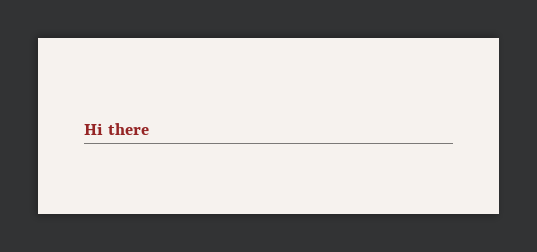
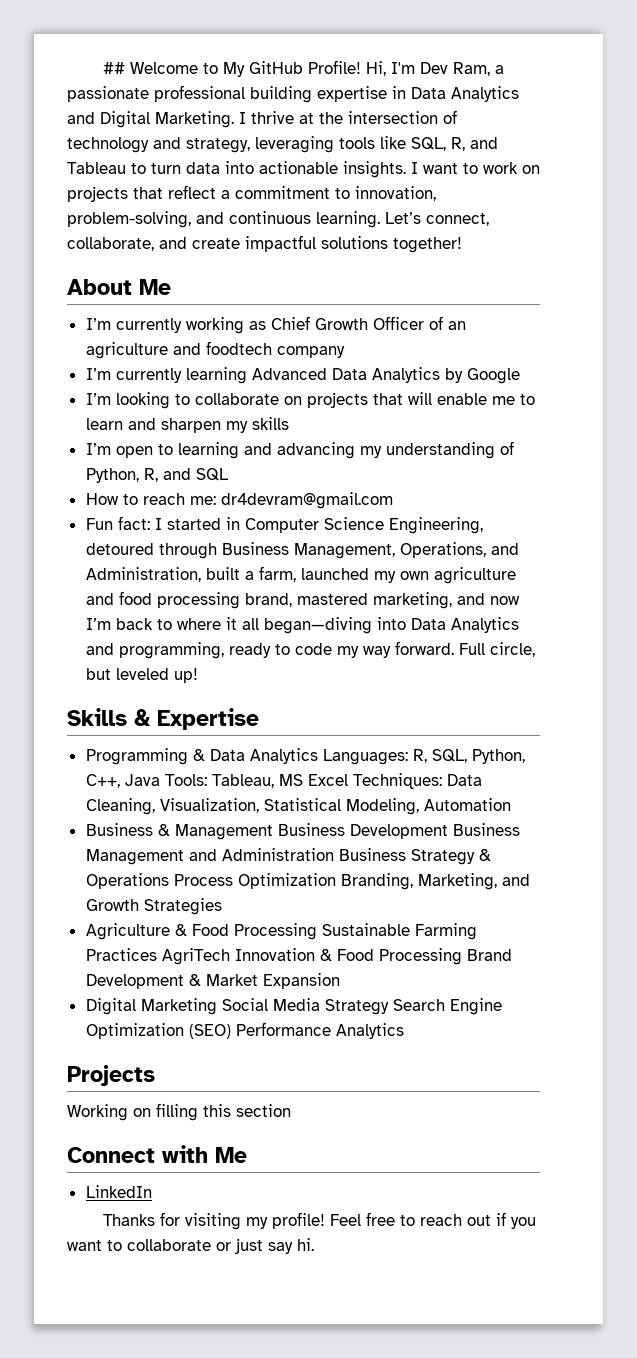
[84,123,150,135] Hi there -> [102,60,504,77] [67,85,519,103] [67,110,457,128] [67,136,498,153] [67,161,540,178] [67,185,436,202] [67,211,489,228] [67,235,462,253] [67,279,171,295] [85,316,466,334] [85,341,345,359] [85,367,520,384] [85,392,535,409] [85,417,289,433] [85,441,514,459] [85,468,228,483] [85,492,393,509] [85,516,483,534] [85,542,519,559] [85,566,516,584] [85,591,520,609] [85,617,519,634] [85,641,535,659] [85,668,198,683] [67,708,259,730] [85,748,525,765] [85,773,482,789] [85,798,511,815] [85,823,520,840] [85,848,491,865] [85,873,530,890] [85,898,222,915] [85,923,477,940] [85,948,512,965] [85,973,340,989] [85,998,502,1015] [85,1022,404,1039] [67,1065,155,1086] [67,1103,291,1121] [67,1145,247,1163] [85,1185,152,1198] [102,1212,536,1230] [67,1238,314,1254] ## Welcome to My GitHub Profile! Hi, I'm Dev Ram, a passionate professional building expertise in Data Analytics and Digital Marketing. I thrive at the intersection of technology and strategy, leveraging tools like SQL, R, and Tableau to turn data into actionable insights. I want to work on projects that reflect a commitment to innovation, problem-solving, and continuous learning. Let’s connect, collaborate, and create impactful solutions together! // About Me // I’m currently working as Chief Growth Officer of an agriculture and foodtech company // I’m currently learning Advanced Data Analytics by Google // I’m looking to collaborate on projects that will enable me to learn and sharpen my skills // I’m open to learning and advancing my understanding of Python, R, and SQL // How to reach me: dr4devram@gmail.com // Fun fact: I started in Computer Science Engineering, detoured through Business Management, Operations, and Administration, built a farm, launched my own agriculture and food processing brand, mastered marketing, and now I’m back to where it all began—diving into Data Analytics and programming, ready to code my way forward. Full circle, but leveled up! // Skills & Expertise // Programming & Data Analytics Languages: R, SQL, Python, C++, Java Tools: Tableau, MS Excel Techniques: Data Cleaning, Visualization, Statistical Modeling, Automation // Business & Management Business Development Business Management and Administration Business Strategy & Operations Process Optimization Branding, Marketing, and Growth Strategies // Agriculture & Food Processing Sustainable Farming Practices AgriTech Innovation & Food Processing Brand Development & Market Expansion // Digital Marketing Social Media Strategy Search Engine Optimization (SEO) Performance Analytics // Projects // Working on filling this section // Connect with Me // LinkedIn // Thanks for visiting my profile! Feel free to reach out if you want to collaborate or just say hi.

